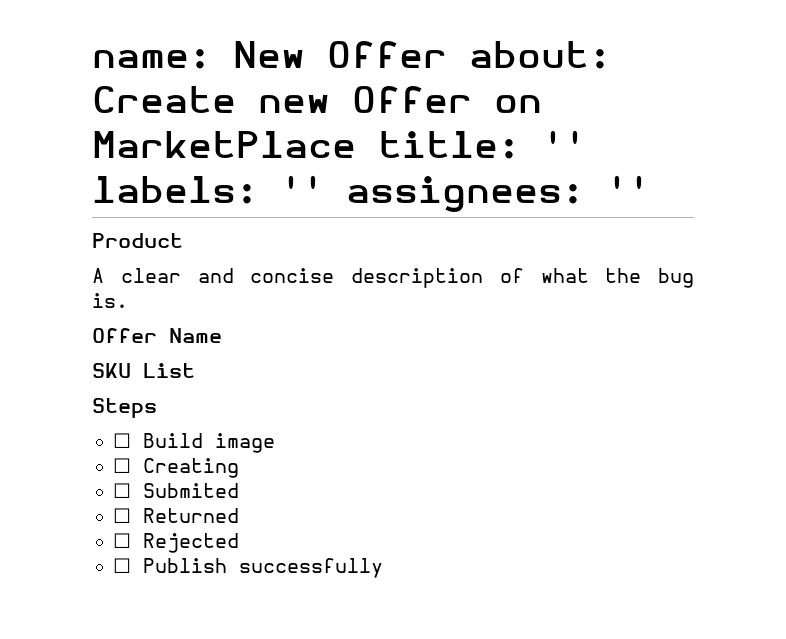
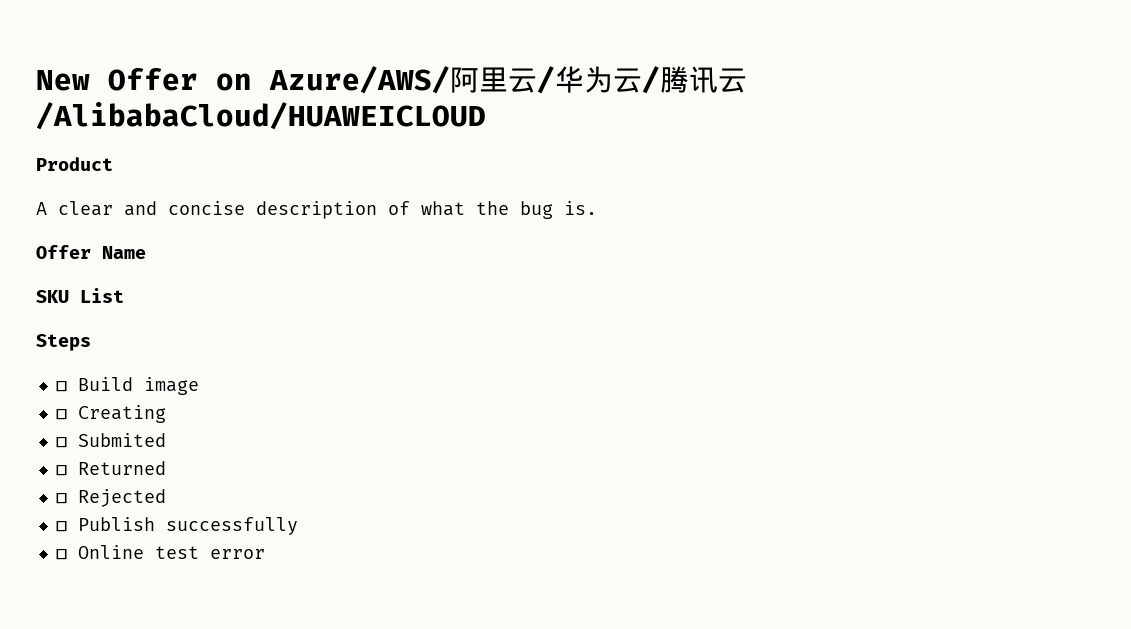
[92,49,211,69] name: -> (36, 80) none
[469,41,611,69] [92,86,542,113] [92,130,586,159] [92,175,650,212] about: Create new Offer on MarketPlace title: '' labels: '' assignees: '' -> [216,66,747,94] [36,102,486,130] on Azure/AWS/阿里云/华为云/腾讯云/AlibabaCloud/HUAWEICLOUD
(384, 568) none -> [55,545,265,560] // ☐ Online test error

